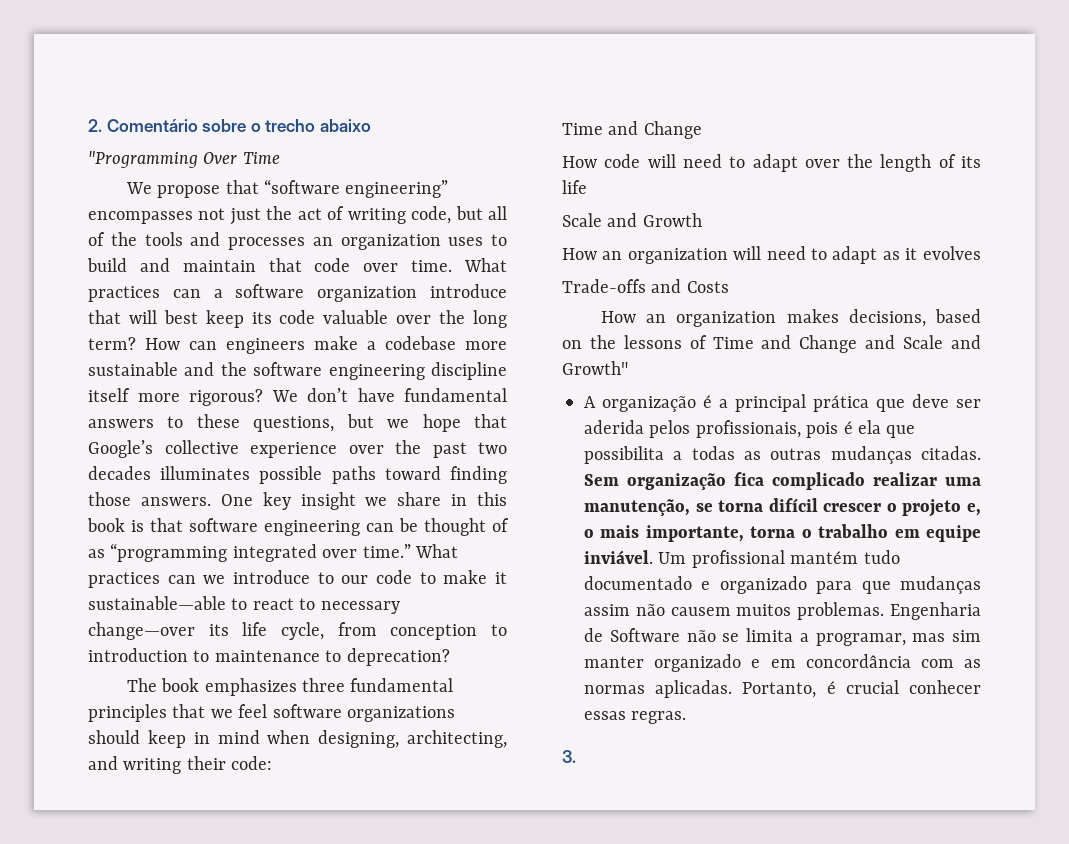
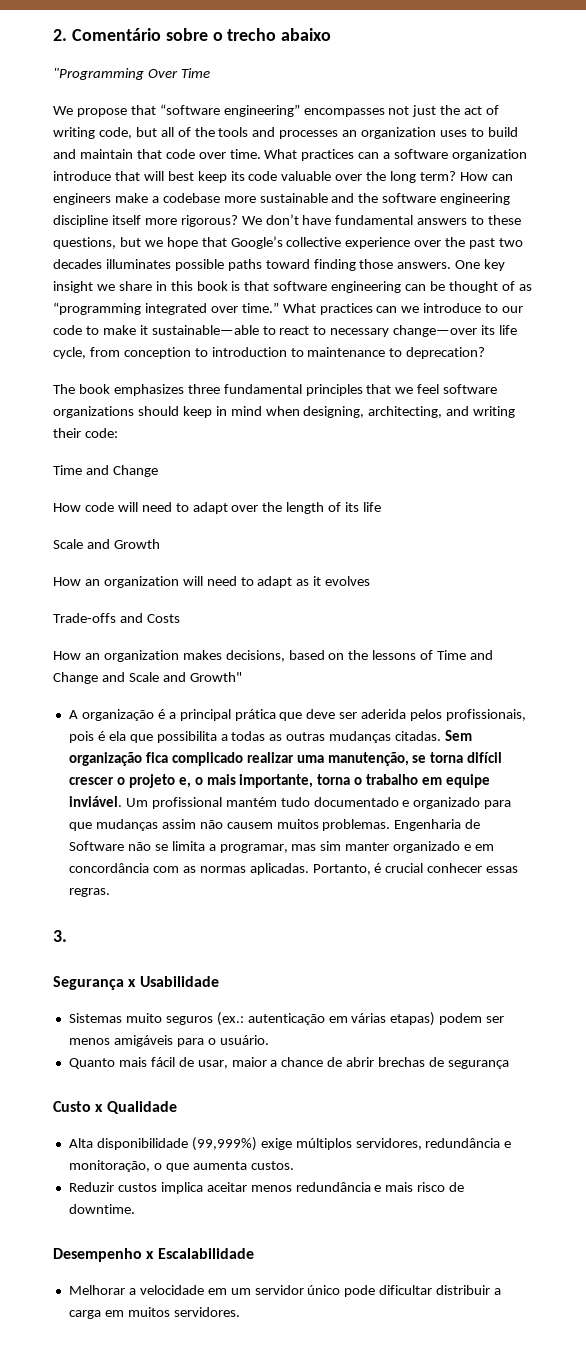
(576, 756) none -> [53,976,219,990] [68,1012,505,1026] [68,1035,269,1047] [68,1057,509,1069] [53,1101,177,1114] [68,1137,512,1151] [68,1160,294,1172] [68,1182,465,1194] [68,1204,135,1214] [53,1248,254,1262] [68,1285,502,1297] [68,1307,240,1319] // Segurança x Usabilidade // Sistemas muito seguros (ex.: autenticação em várias etapas) podem ser menos amigáveis para o usuário. // Quanto mais fácil de usar, maior a chance de abrir brechas de segurança // Custo x Qualidade // Alta disponibilidade (99,999%) exige múltiplos servidores, redundância e monitoração, o que aumenta custos. // Reduzir custos implica aceitar menos redundância e mais risco de downtime. // Desempenho x Escalabilidade // Melhorar a velocidade em um servidor único pode dificultar distribuir a carga em muitos servidores.

